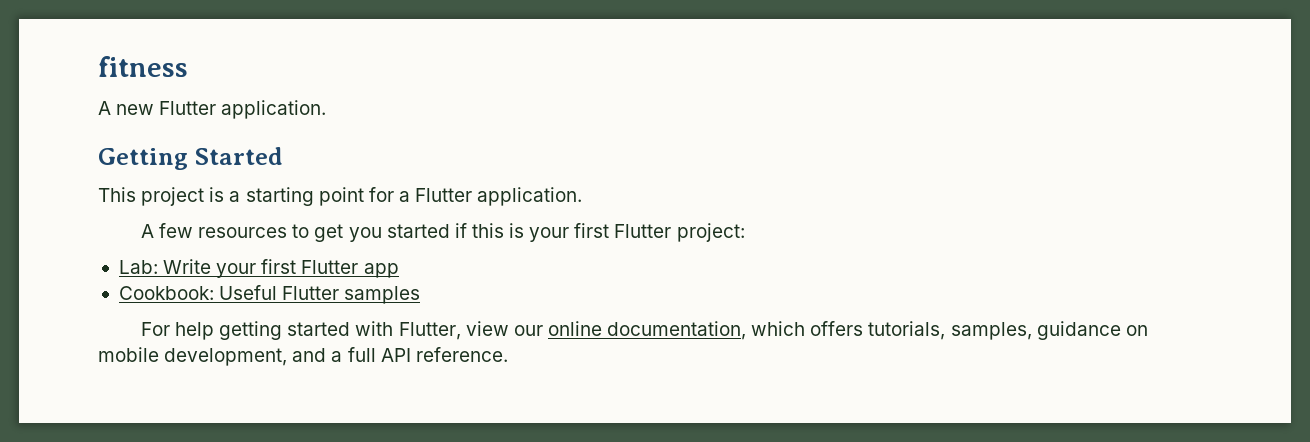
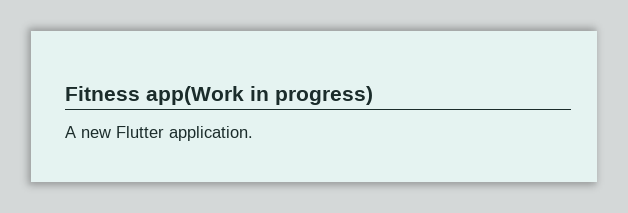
[98,56,188,77] fitness -> [65,86,373,105] Fitness app(Work in progress)
[98,147,283,170] [98,187,583,206] [140,223,745,242] [118,259,399,278] [118,285,421,304] [140,321,1148,340] [98,347,508,366] // Getting Started // This project is a starting point for a Flutter application. // A few resources to get you started if this is your first Flutter project: // Lab: Write your first Flutter app // Cookbook: Useful Flutter samples // For help getting started with Flutter, view our online documentation, which offers tutorials, samples, guidance on mobile development, and a full API reference. -> (253, 133) none

